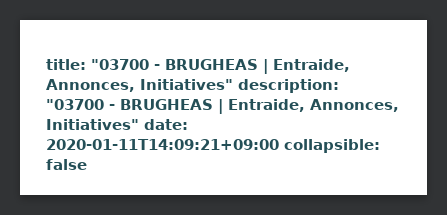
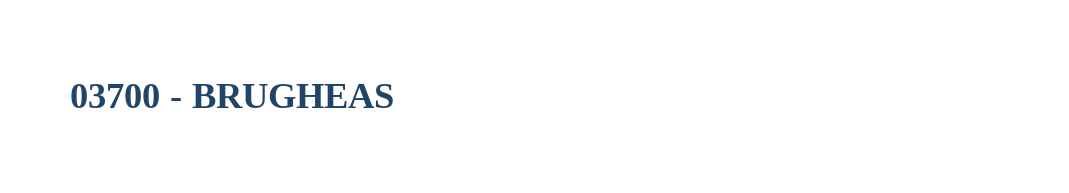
[46,59,350,74] [46,79,339,93] [46,99,399,114] [46,119,188,130] [46,139,380,153] [46,159,87,170] title: "03700 - BRUGHEAS | Entraide, Annonces, Initiatives" description: "03700 - BRUGHEAS | Entraide, Annonces, Initiatives" date: 2020-01-11T14:09:21+09:00 collapsible: false -> [70,84,394,108] 03700 - BRUGHEAS

